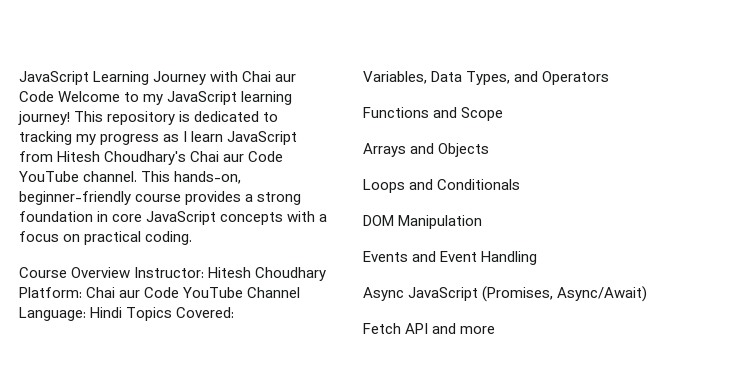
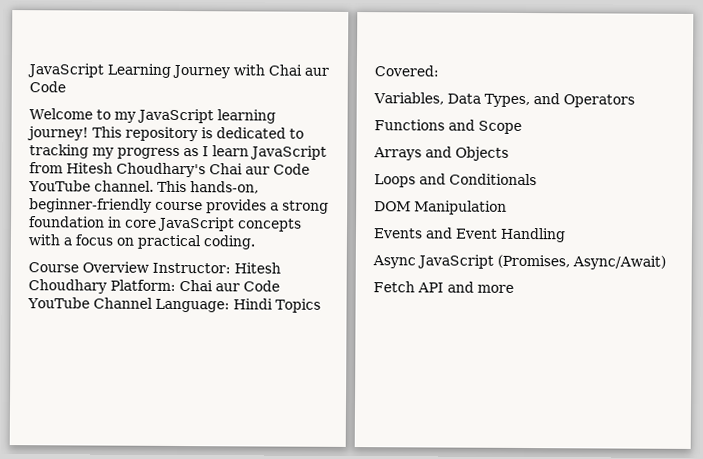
(54, 96) none -> (66, 87) //

